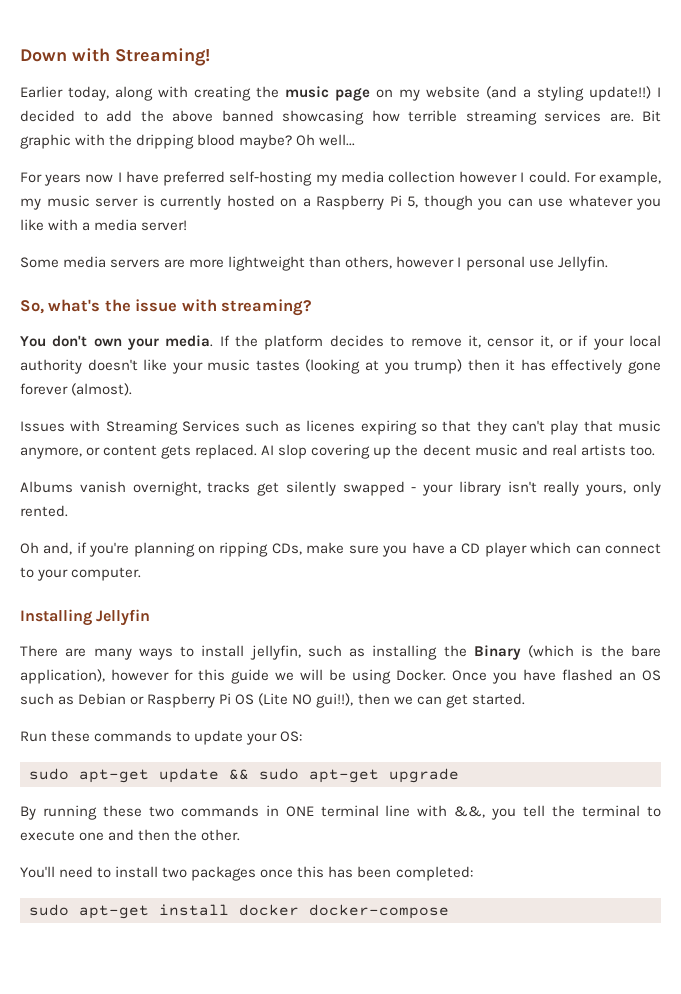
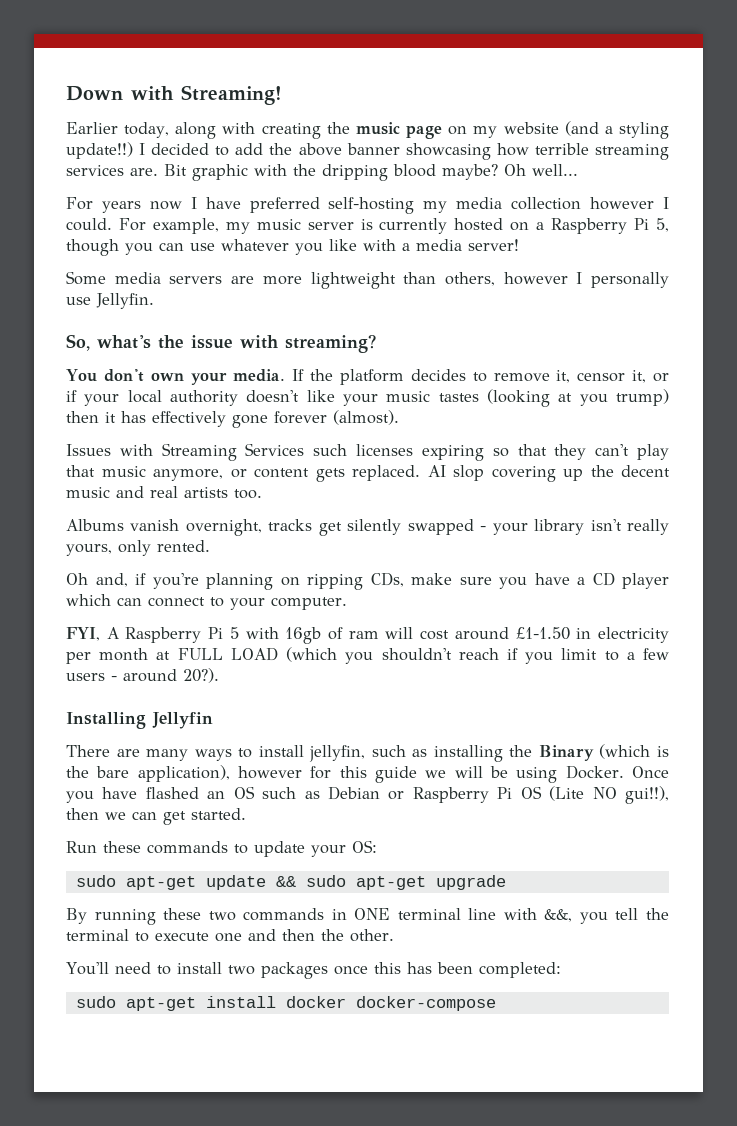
[221,110,274,122] banned -> [346,143,400,155] banner
[465,256,525,271] personal -> [591,272,669,288] personally
[284,420,356,432] as licenes -> [356,444,414,456] licenses
(142, 574) none -> [66,627,670,644] [66,647,669,664] [66,668,219,683] // FYI, A Raspberry Pi 5 with 16gb of ram will cost around £1-1.50 in electricity per month at FULL LOAD (which you shouldn't reach if you limit to a few users - around 20?).

